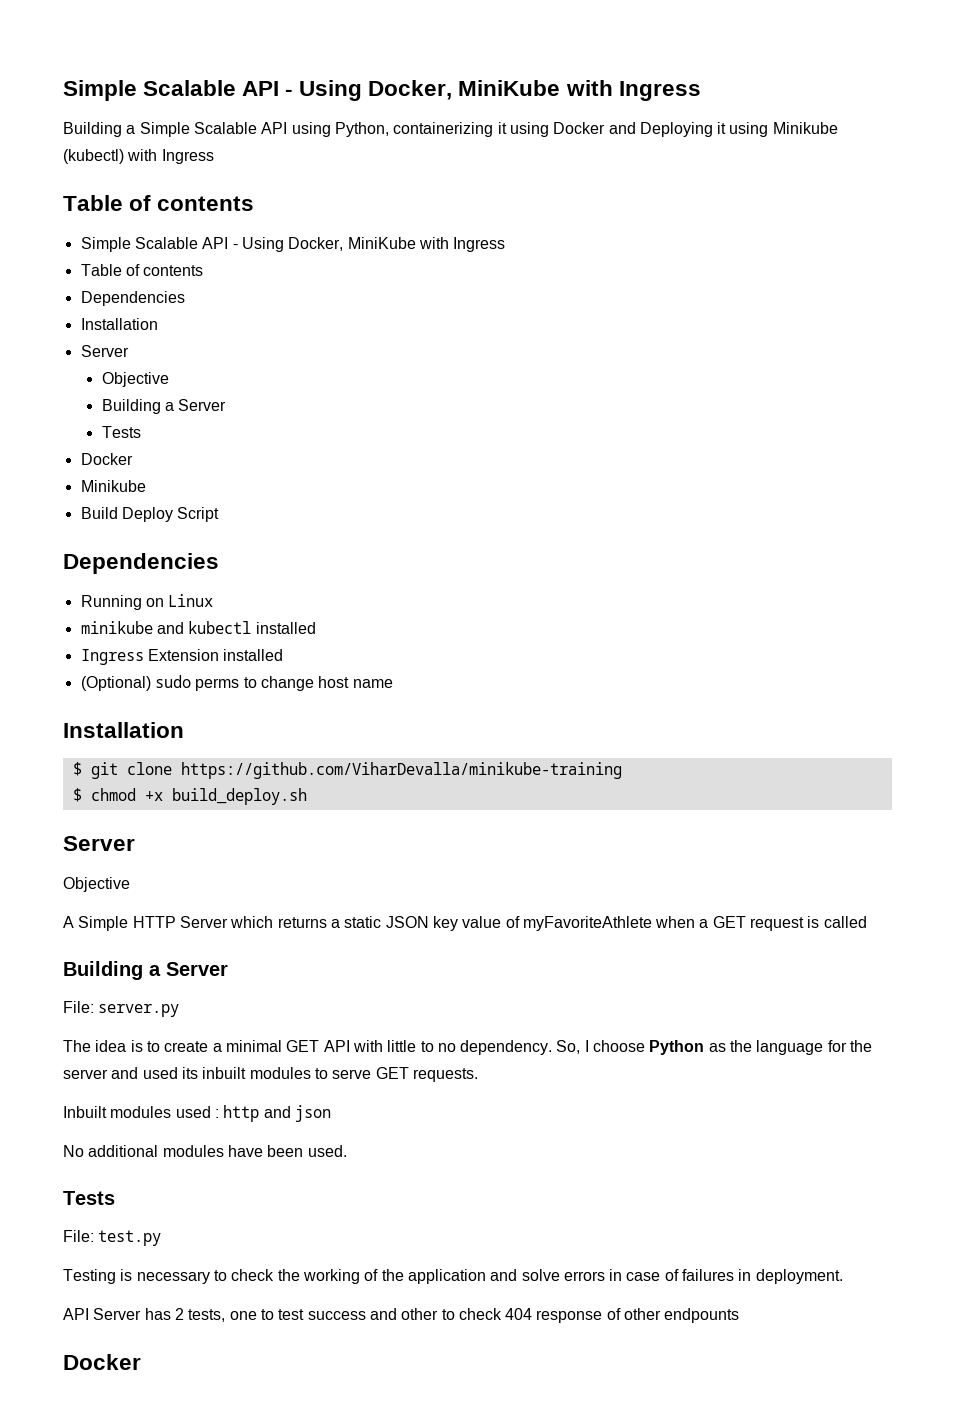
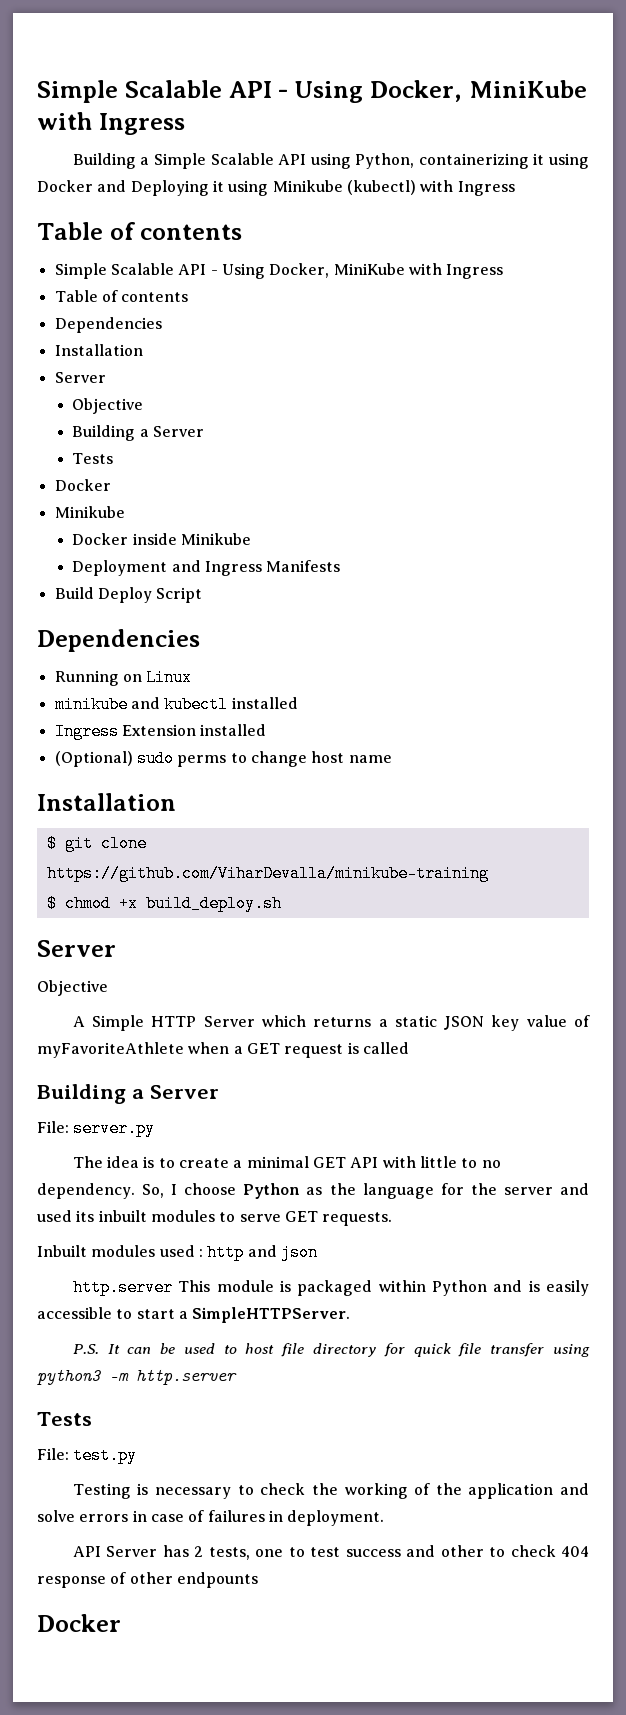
(146, 486) none -> [72,533,252,545] [72,560,341,576] // Docker inside Minikube // Deployment and Ingress Manifests
[63,1145,347,1157] No additional modules have been used. -> [72,1279,590,1296] [37,1307,351,1323] [72,1343,591,1357] [37,1369,237,1385] http.server This module is packaged within Python and is easily accessible to start a SimpleHTTPServer. // P.S. It can be used to host file directory for quick file transfer using python3 -m http.server

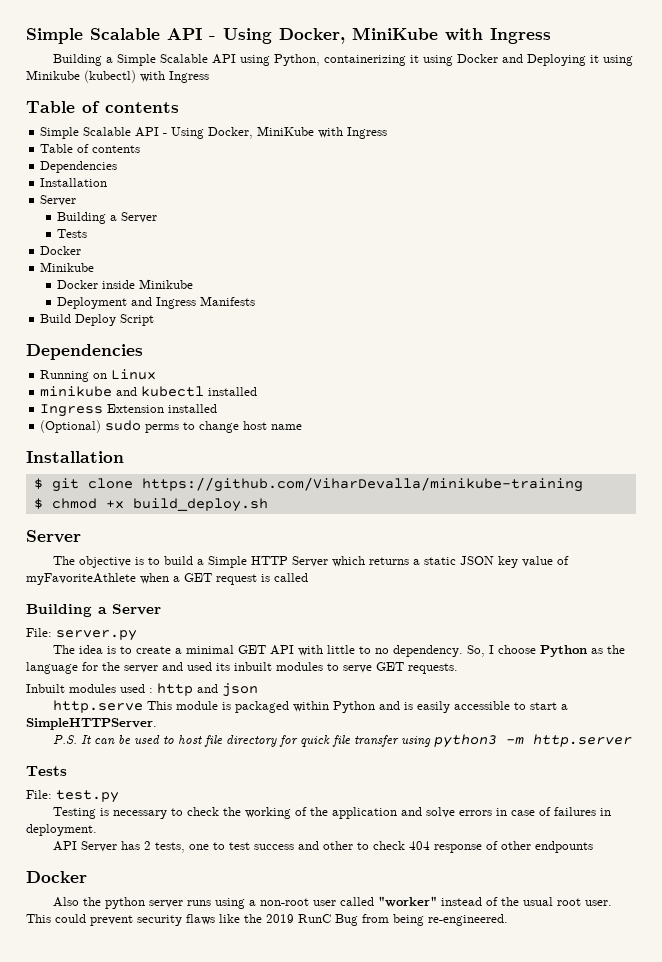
[72,398,144,414] // Objective -> (77, 200) none
[37,980,108,996] [72,1016,85,1027] Objective // A -> [53,556,205,568] The objective is to build a
[72,1279,173,1296] http.server -> [53,700,144,713] http.serve
(121, 1623) none -> [53,896,613,909] [26,914,508,926] // Also the python server runs using a non-root user called "worker" instead of the usual root user. This could prevent security flaws like the 2019 RunC Bug from being re-engineered.

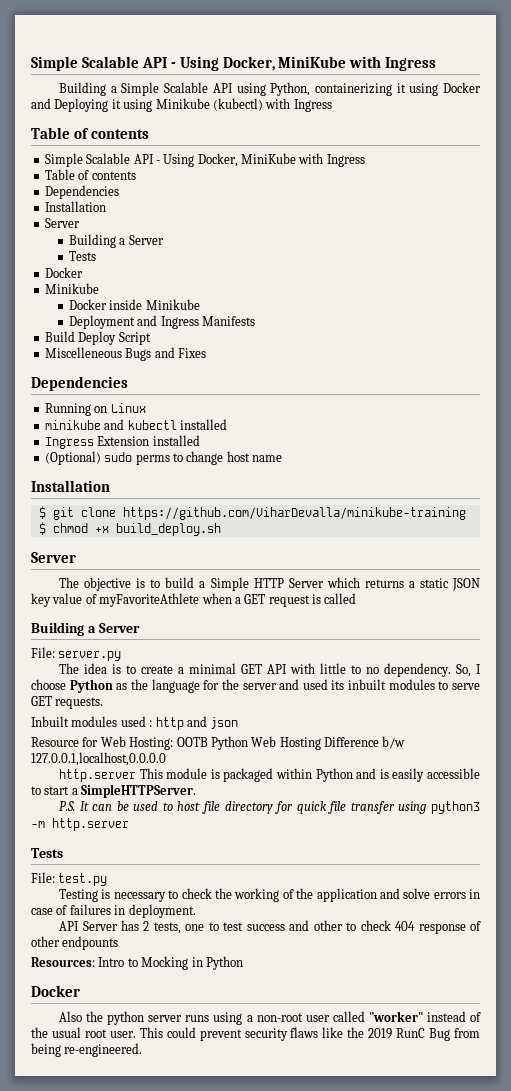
(155, 320) none -> [44,347,206,361] // Miscelleneous Bugs and Fixes
[53,700,144,713] http.serve -> [31,736,406,750] [31,752,166,766] [59,769,137,782] Resource for Web Hosting: OOTB Python Web Hosting Difference b/w 127.0.0.1,localhost,0.0.0.0 // http.server
(594, 847) none -> [31,956,243,970] // Resources: Intro to Mocking in Python

